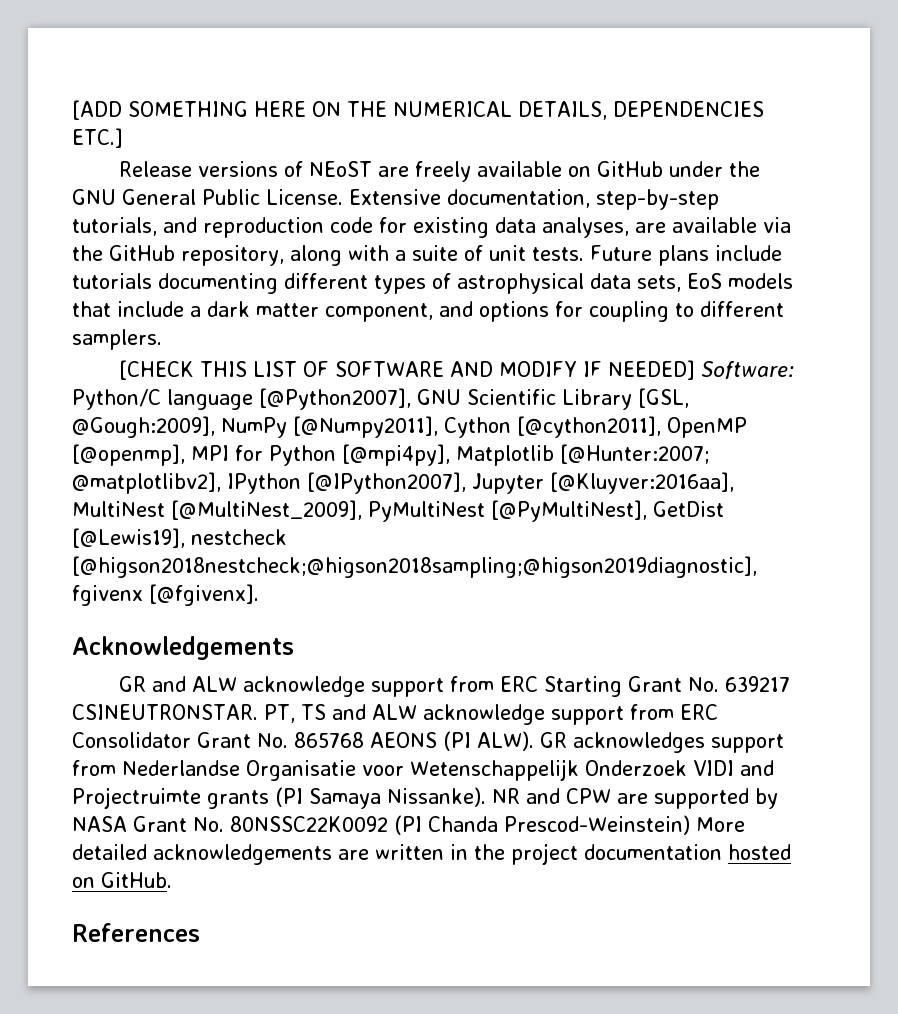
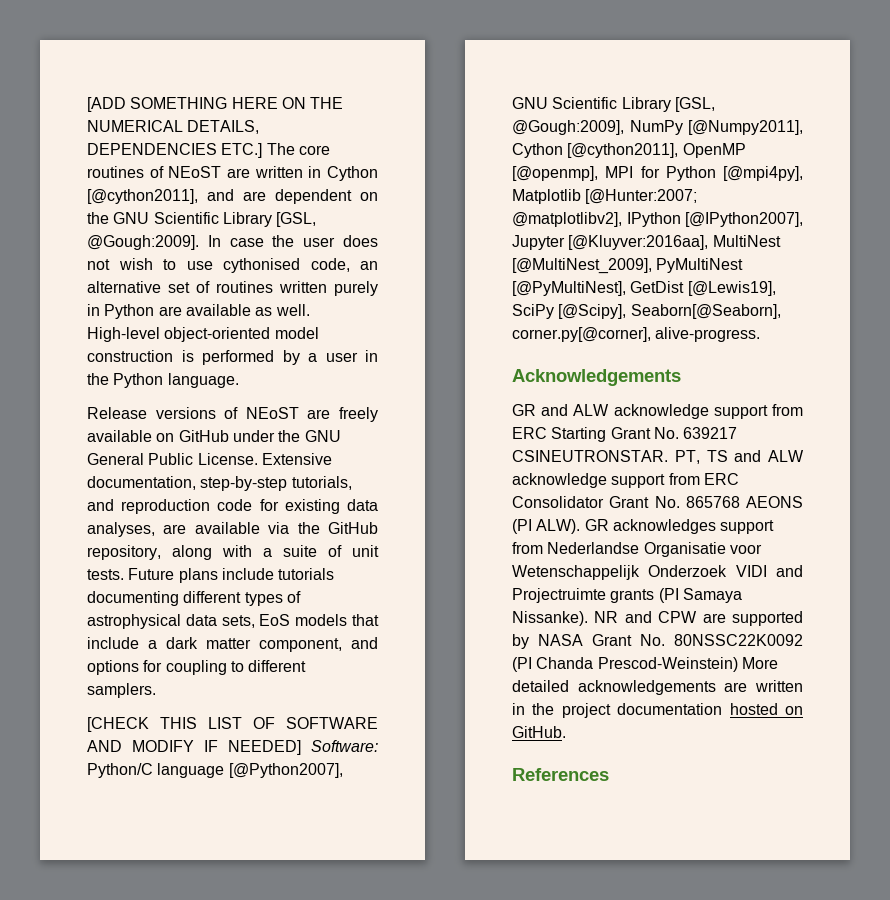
(123, 138) none -> [266,143,330,155] [87,166,378,181] [87,189,378,204] [87,212,317,227] [87,235,378,250] [87,258,378,273] [87,281,378,296] [87,304,310,319] [87,327,319,342] [87,350,378,365] [87,373,239,388] The core routines of NEoST are written in Cython [@cython2011], and are dependent on the GNU Scientific Library [GSL, @Gough:2009]. In case the user does not wish to use cythonised code, an alternative set of routines written purely in Python are available as well. High-level object-oriented model construction is performed by a user in the Python language.
[191,529,287,545] [72,556,757,578] [72,584,259,606] nestcheck [@higson2018nestcheck;@higson2018sampling;@higson2019diagnostic], fgivenx [@fgivenx]. -> [512,304,781,319] [512,327,761,342] SciPy [@Scipy], Seaborn[@Seaborn], corner.py[@corner], alive-progress.

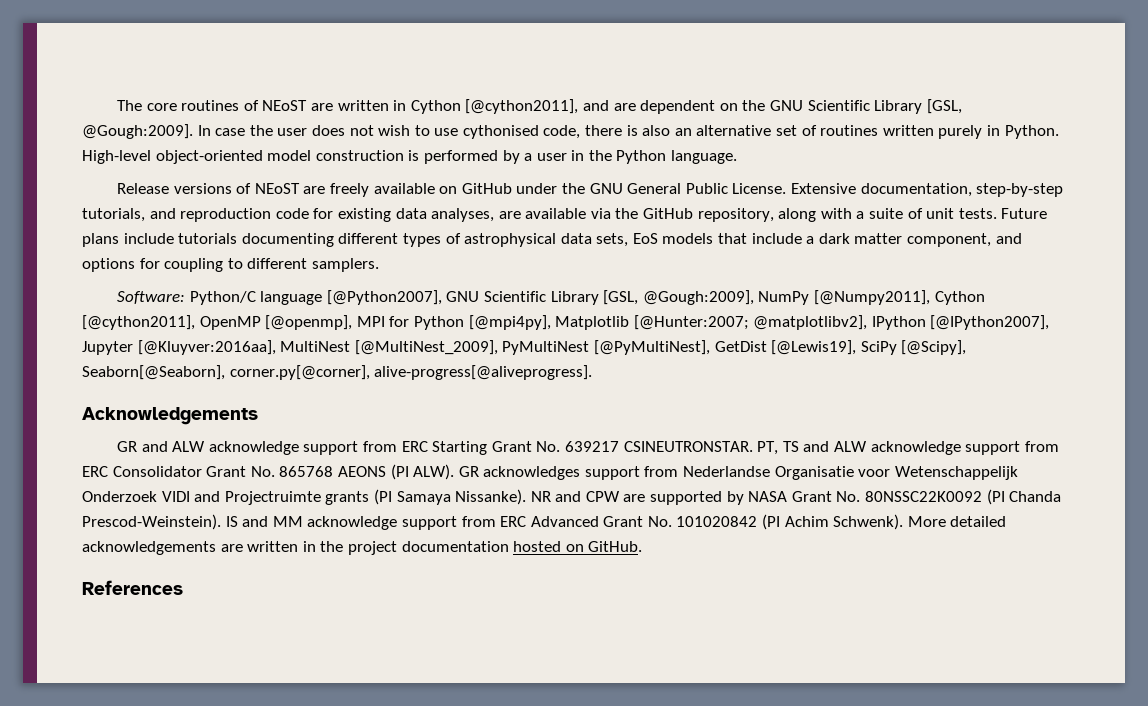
[87,97,344,112] [87,120,260,134] [87,143,263,158] [ADD SOMETHING HERE ON THE NUMERICAL DETAILS, DEPENDENCIES ETC.] -> (117, 105) none
(350, 265) none -> [585,125,671,136] there is also
[104,304,310,319] Python are available as well. -> [1004,125,1059,139] Python.
[87,717,378,732] [87,740,301,755] [CHECK THIS LIST OF SOFTWARE AND MODIFY IF NEEDED] -> (379, 265) none
[655,327,761,342] alive-progress. -> [374,365,593,380] alive-progress[@aliveprogress].
[597,657,738,672] Prescod-Weinstein) -> [82,514,904,530] Prescod-Weinstein). IS and MM acknowledge support from ERC Advanced Grant No. 101020842 (PI Achim Schwenk).

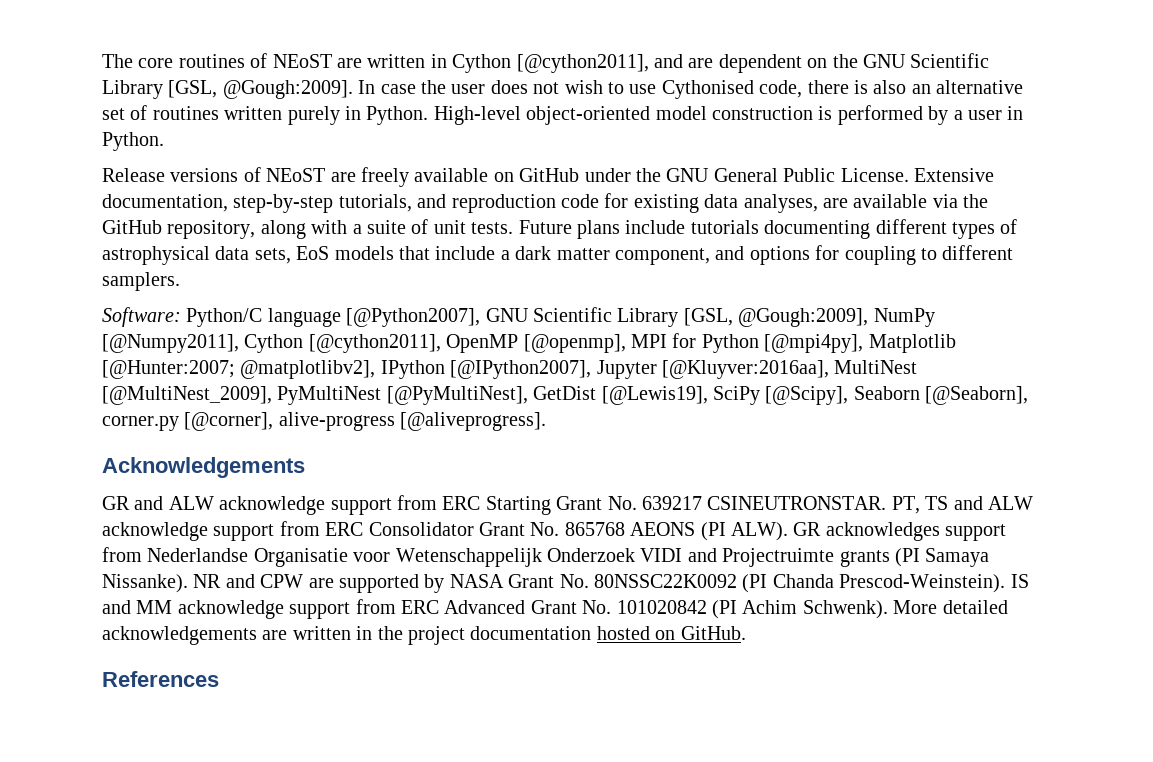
[462,125,539,139] cythonised -> [661,80,754,99] Cythonised
[588,150,738,164] the Python language. -> [102,132,164,151] Python.
[82,365,593,380] Seaborn[@Seaborn], corner.py[@corner], alive-progress[@aliveprogress]. -> [853,386,1029,405] [102,412,547,431] Seaborn [@Seaborn], corner.py [@corner], alive-progress [@aliveprogress].

